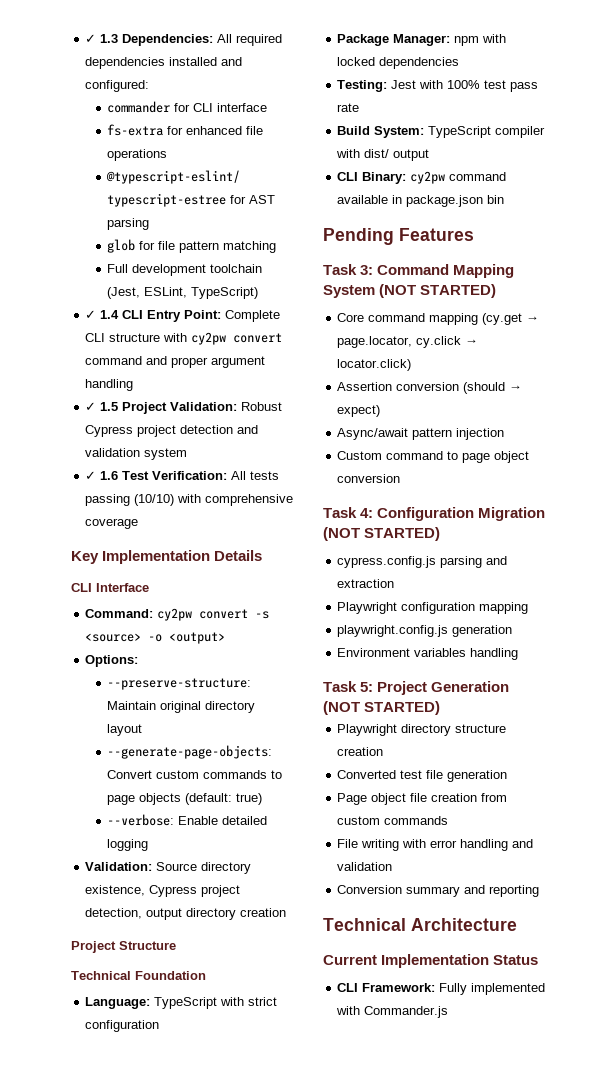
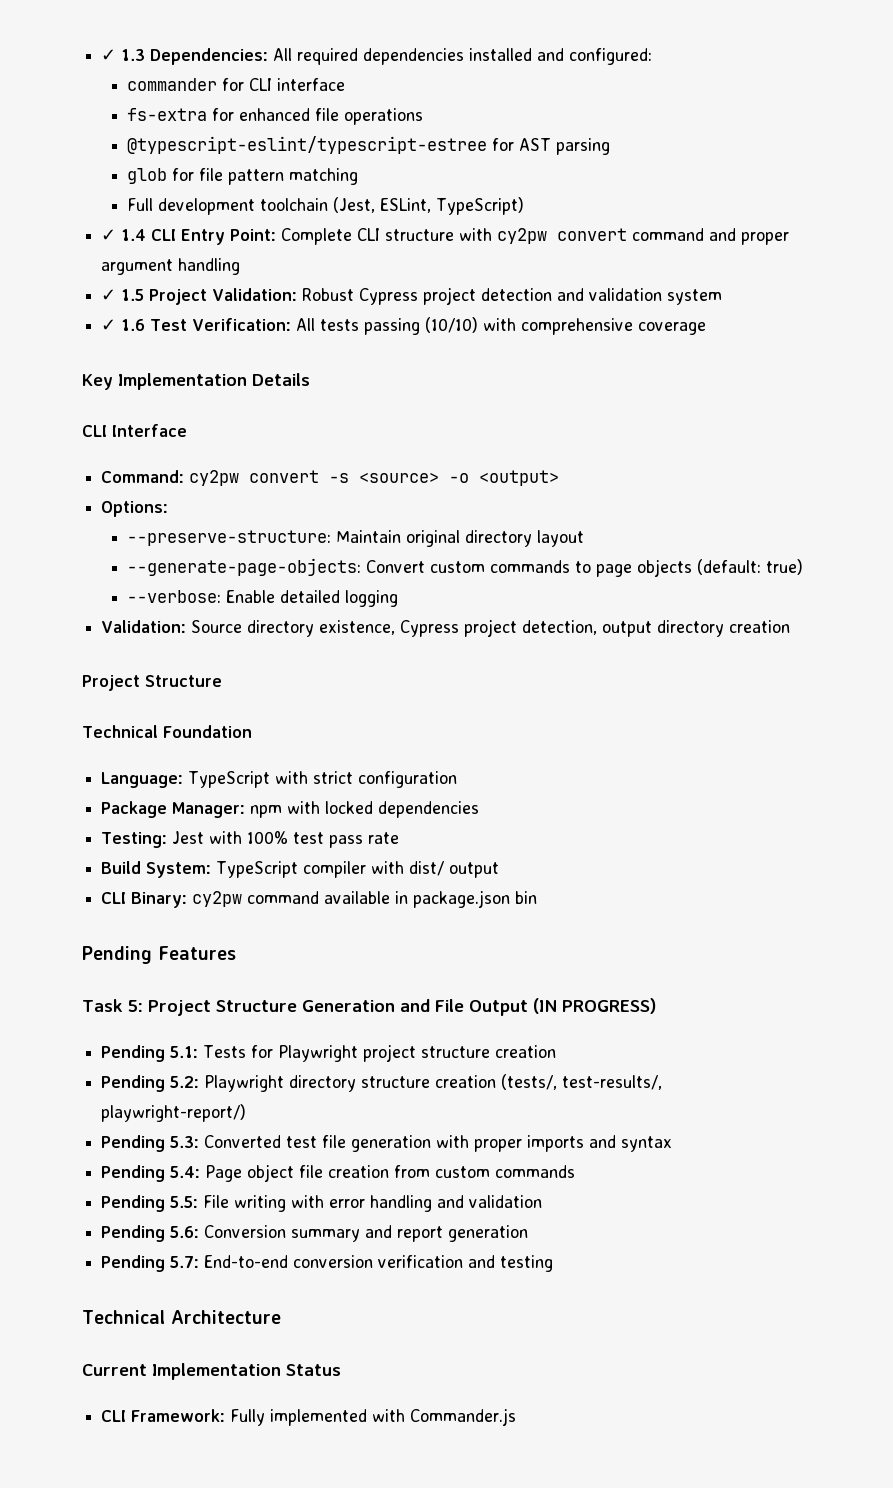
[360,264,515,278] [323,284,497,298] [337,313,540,325] [337,336,479,348] [337,359,412,371] [337,382,523,394] [337,405,381,417] [337,428,505,440] [337,451,530,463] [337,474,401,483] [323,507,546,521] [323,527,441,541] [337,556,508,568] [337,579,395,588] [337,602,529,614] [337,625,513,637] [337,648,519,660] [323,681,510,695] [323,701,441,715] 3: Command Mapping System (NOT STARTED) // Core command mapping (cy.get → page.locator, cy.click → locator.click) // Assertion conversion (should → expect) // Async/await pattern injection // Custom command to page object conversion // Task 4: Configuration Migration (NOT STARTED) // cypress.config.js parsing and extraction // Playwright configuration mapping // playwright.config.js generation // Environment variables handling // Task 5: Project Generation (NOT STARTED) // -> [127,998,656,1016] [101,1044,557,1062] [101,1075,200,1092] 5: Project Structure Generation and File Output (IN PROGRESS) // Pending 5.1: Tests for Playwright project structure creation // Pending 5.2:
(384, 751) // -> [501,1074,663,1090] [101,1104,247,1122] [101,1135,200,1152] (tests/, test-results/, playwright-report/) // Pending 5.3:
(508, 776) // -> [436,1135,673,1152] [101,1165,201,1182] with proper imports and syntax // Pending 5.4:
(449, 820) none -> [101,1195,199,1212] Pending 5.5:
(393, 866) none -> [101,1225,200,1242] Pending 5.6:
[489,885,540,897] reporting -> [397,1225,529,1242] [101,1255,554,1272] report generation // Pending 5.7: End-to-end conversion verification and testing

